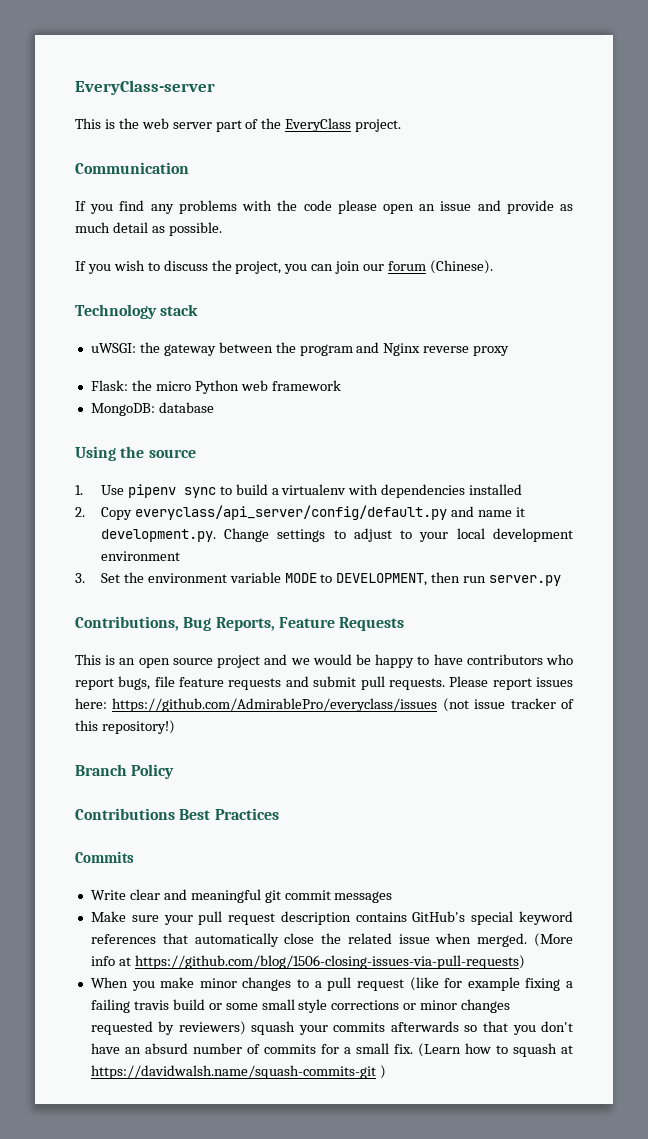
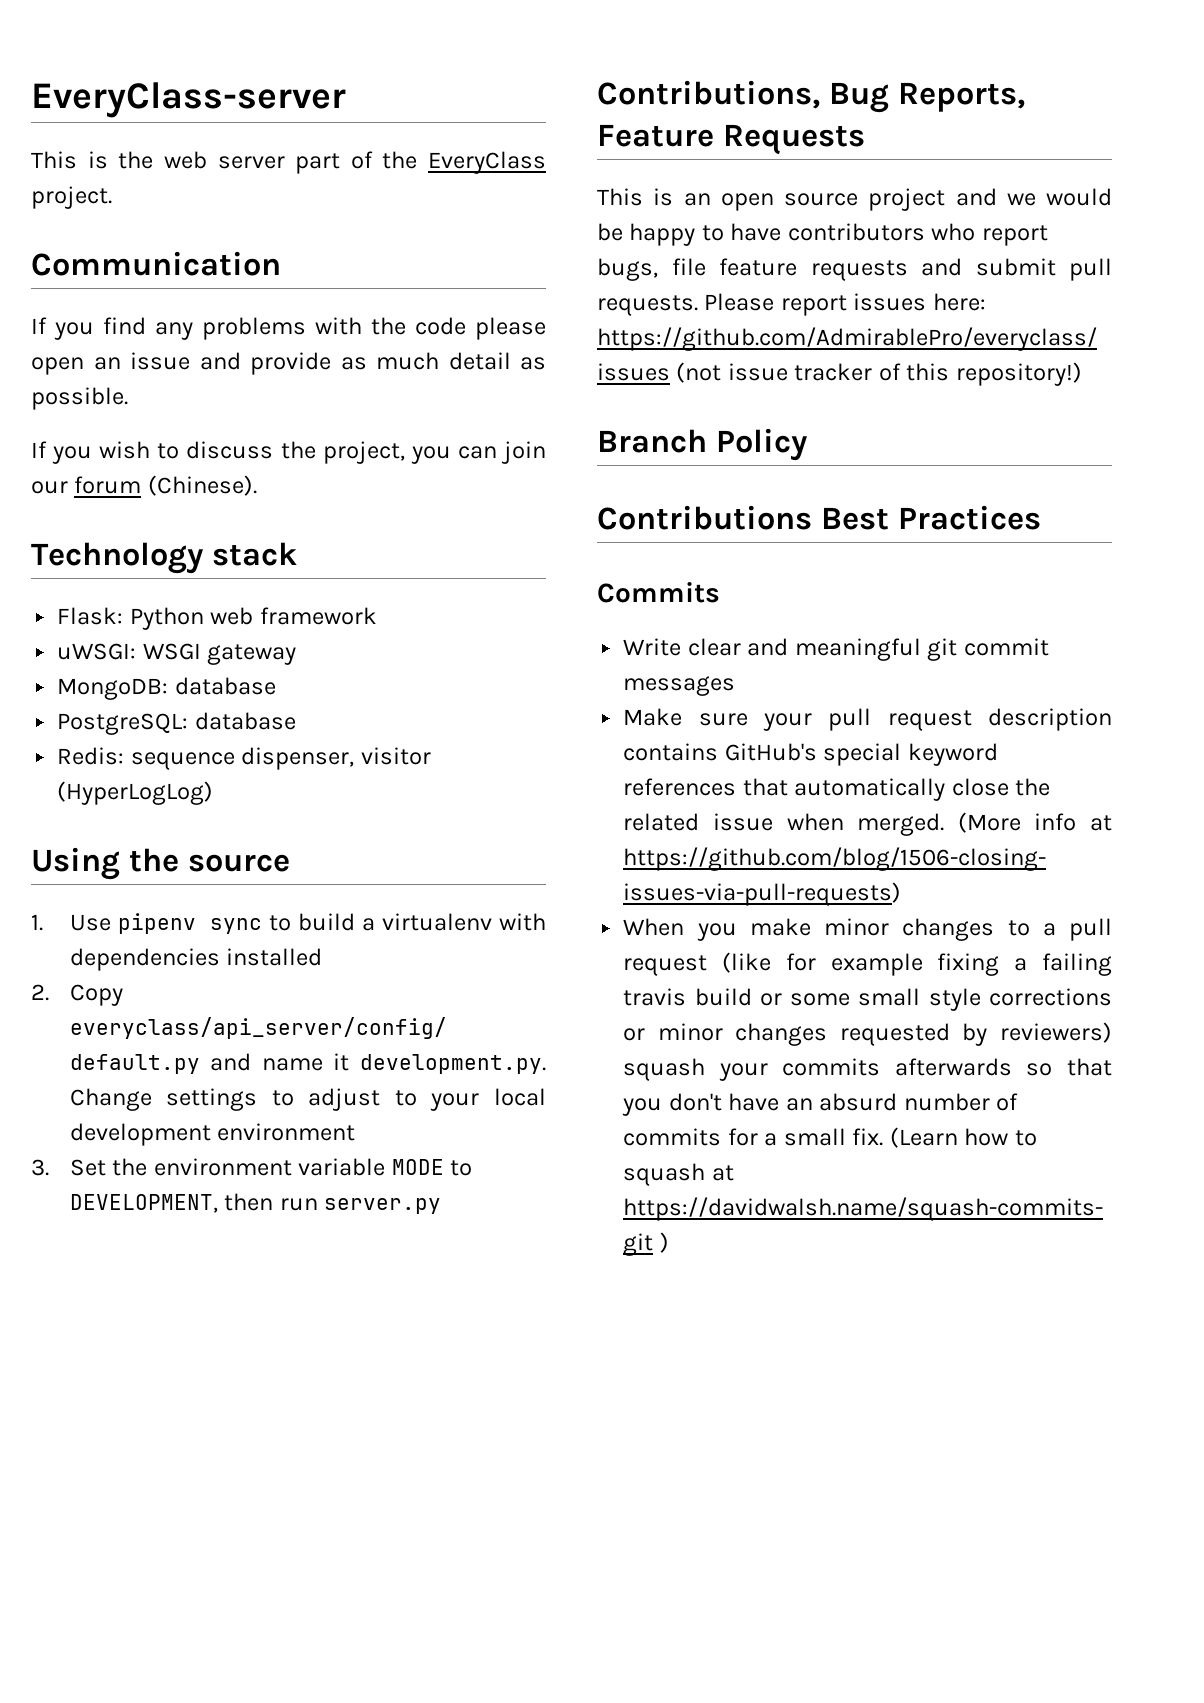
[90,342,510,356] // uWSGI: the gateway between the program and Nginx reverse proxy -> (297, 554) none
[131,380,191,391] the micro -> (124, 616) none
(341, 385) none -> [57,643,297,665] // uWSGI: WSGI gateway
(214, 407) none -> [57,712,296,735] [57,747,431,770] [57,781,214,805] // PostgreSQL: database // Redis: sequence dispenser, visitor (HyperLogLog)

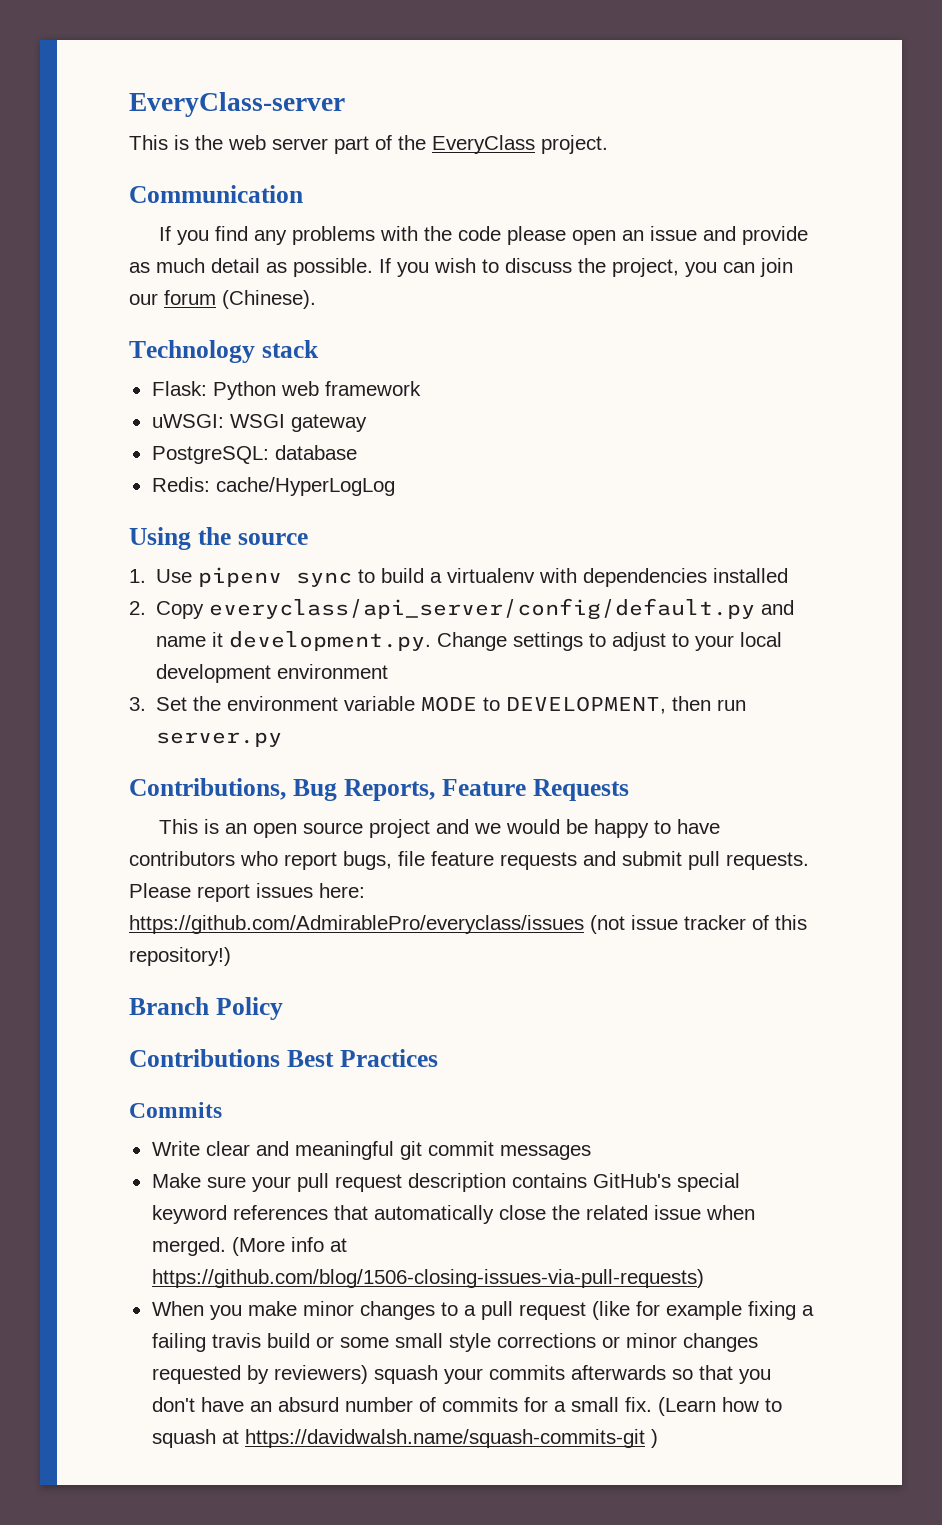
(128, 398) // -> (373, 267) none
[57,677,276,700] // MongoDB: database -> (367, 423) none
[130,747,431,770] [57,781,214,805] sequence dispenser, visitor (HyperLogLog) -> [215,477,395,496] cache/HyperLogLog

